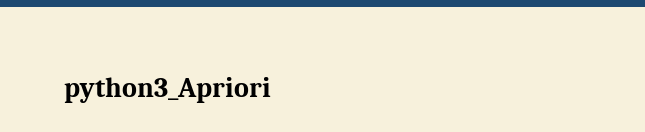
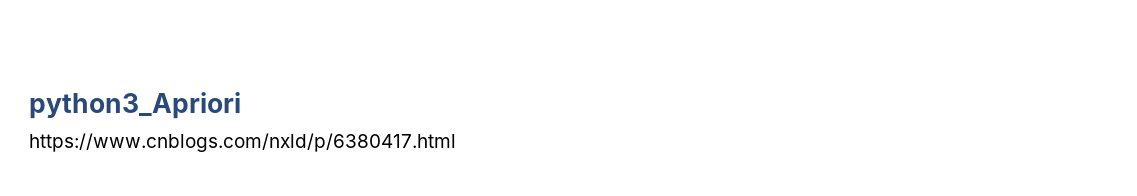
(271, 90) none -> [29,133,456,152] // https://www.cnblogs.com/nxld/p/6380417.html

